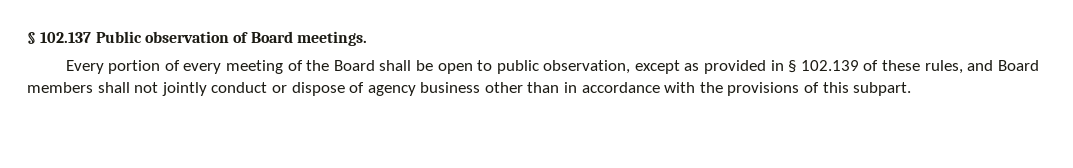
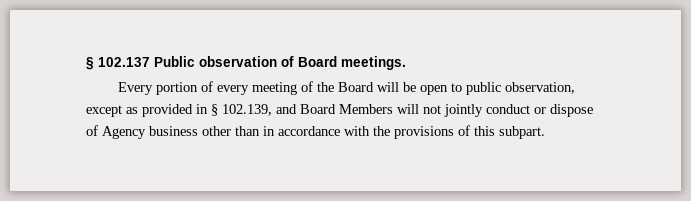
[379,60,412,71] shall -> [376,82,399,92] will
[800,60,1039,74] [27,82,130,93] 102.139 of these rules, and Board members shall -> [222,104,419,116] 102.139, and Board Members will
[367,85,416,96] agency -> [102,126,146,139] Agency

